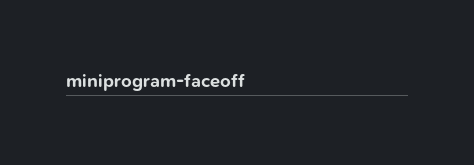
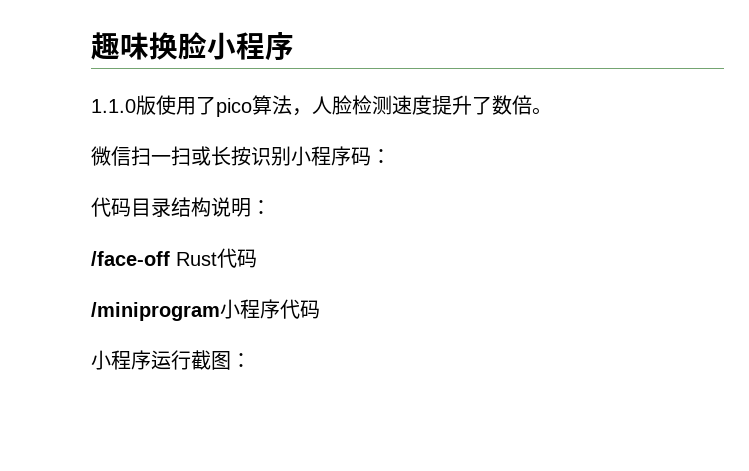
[66,73,246,91] miniprogram-faceoff -> [91,32,294,61] [91,95,552,117] [91,146,391,166] [91,197,271,217] [91,248,257,268] [91,299,320,321] [91,350,251,370] 趣味换脸小程序 // 1.1.0版使用了pico算法，人脸检测速度提升了数倍。 // 微信扫一扫或长按识别小程序码： // 代码目录结构说明： // /face-off Rust代码 // /miniprogram小程序代码 // 小程序运行截图：

